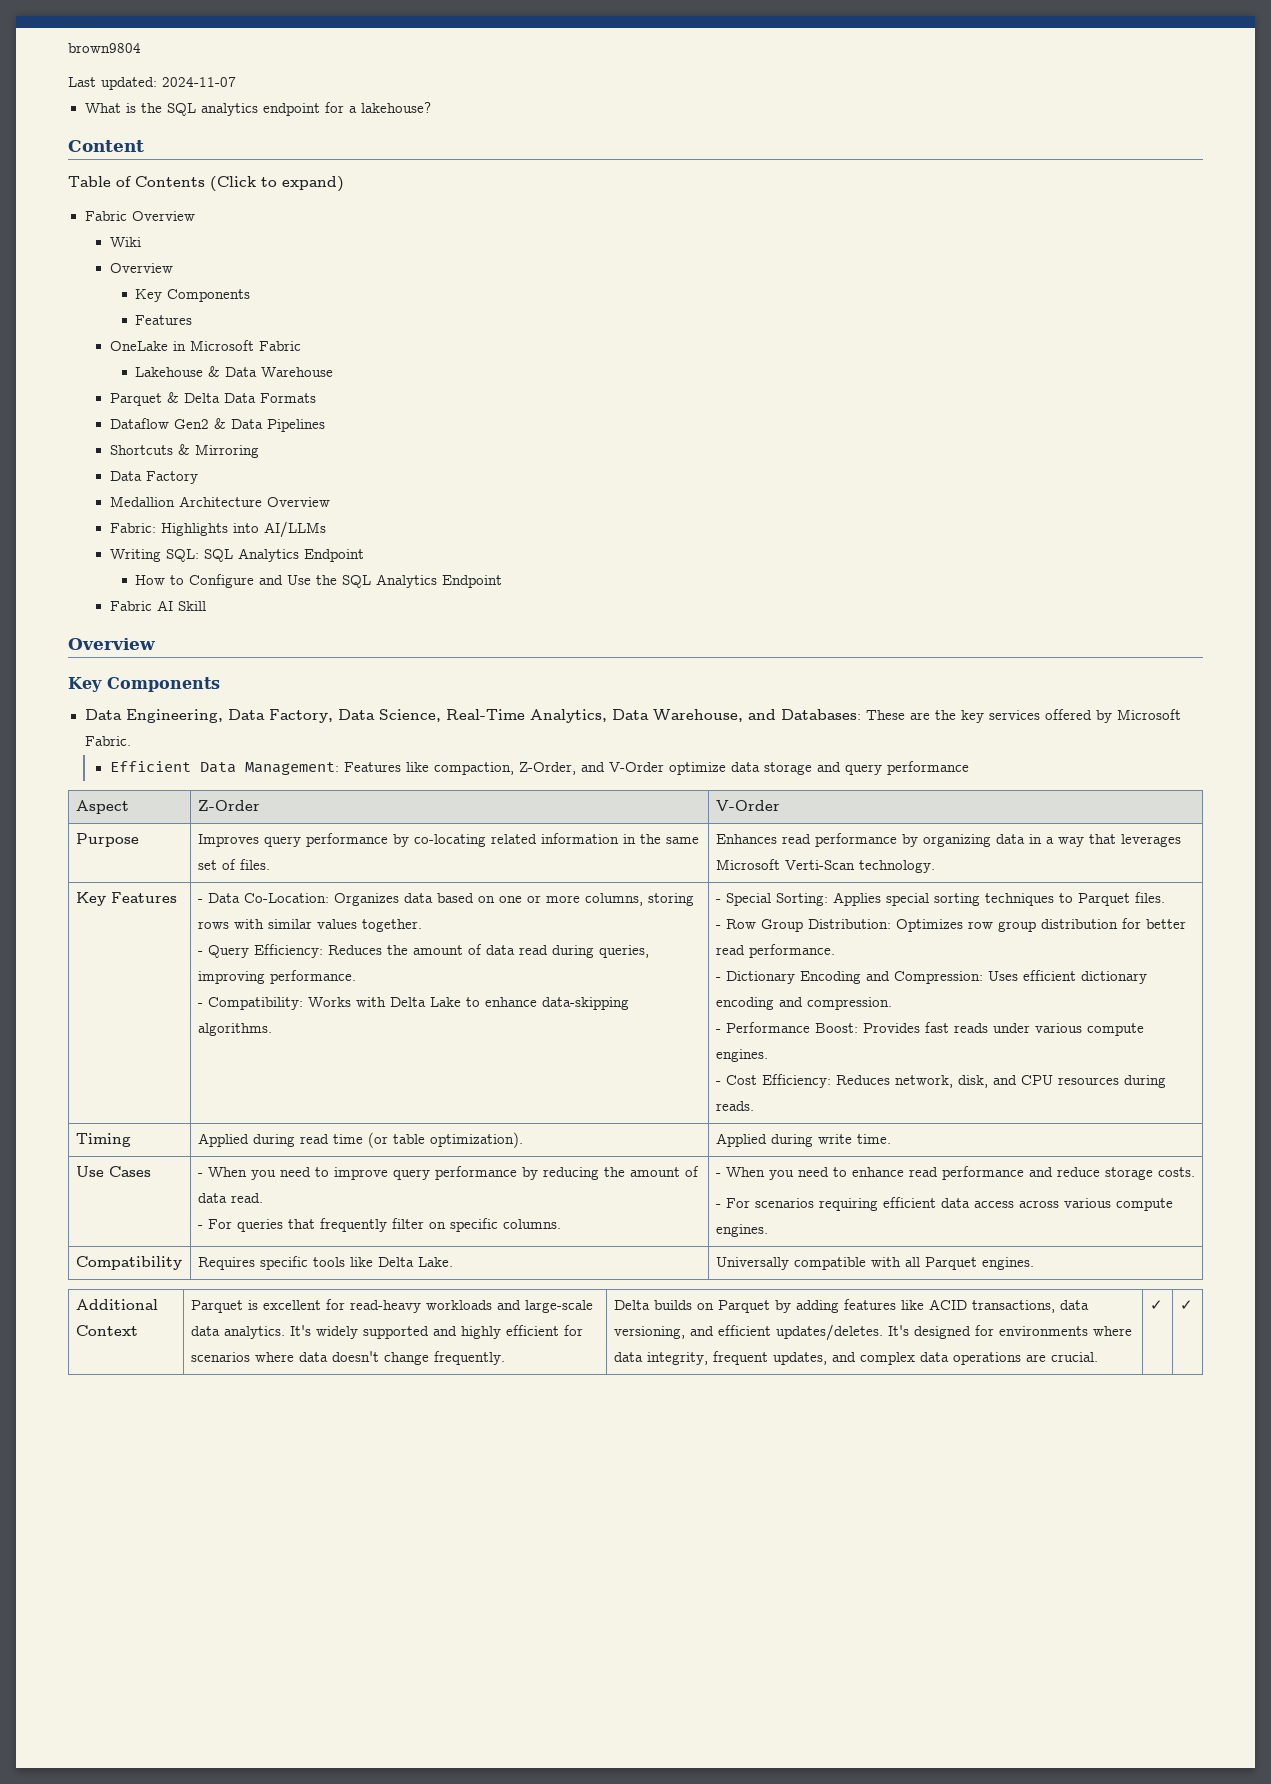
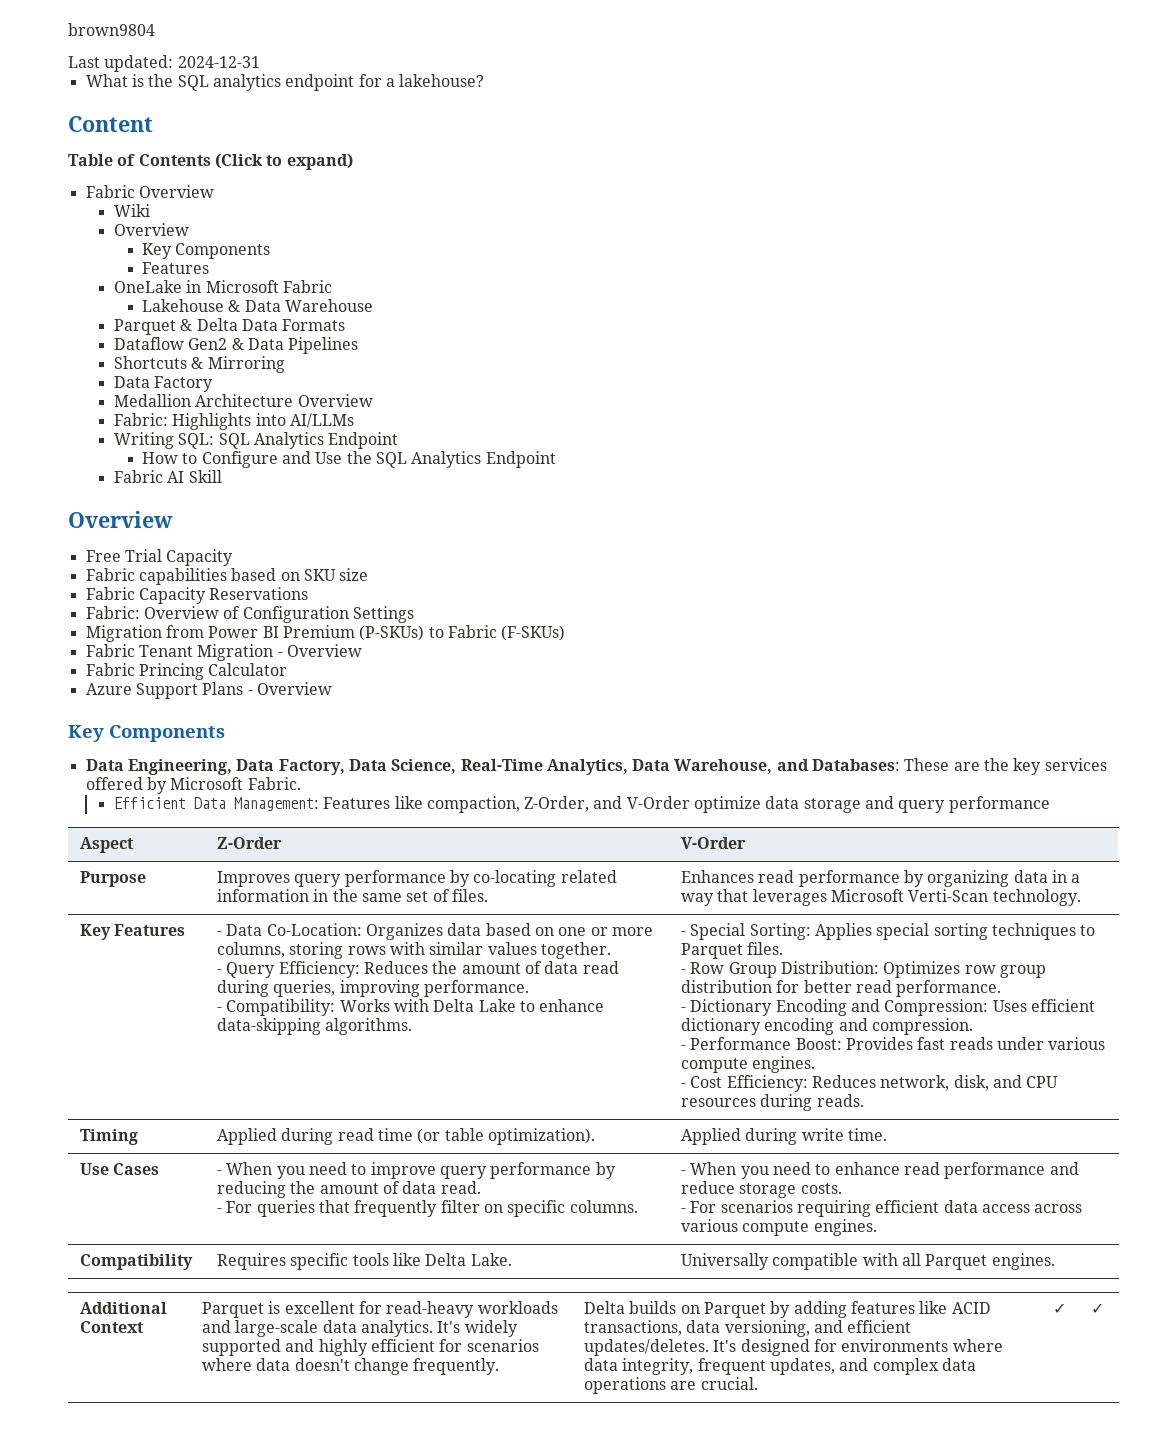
[162,77,236,87] 2024-11-07 -> [177,56,260,68] 2024-12-31
(155, 644) none -> [85,549,234,566] [85,568,369,585] [85,587,309,604] [85,606,414,623] [85,625,566,642] [85,644,362,661] [85,663,288,680] [85,682,332,699] // Free Trial Capacity // Fabric capabilities based on SKU size // Fabric Capacity Reservations // Fabric: Overview of Configuration Settings // Migration from Power BI Premium (P-SKUs) to Fabric (F-SKUs) // Fabric Tenant Migration - Overview // Fabric Princing Calculator // Azure Support Plans - Overview

